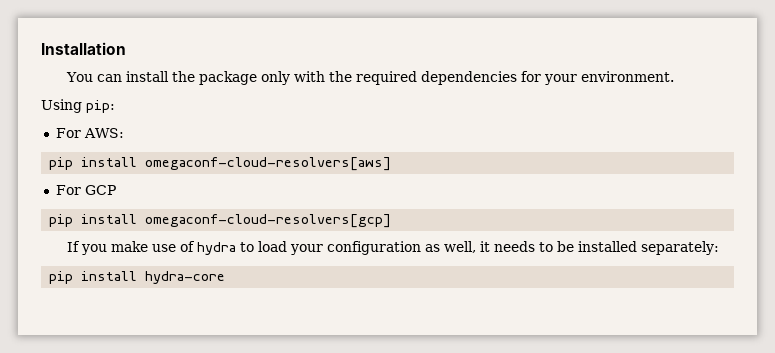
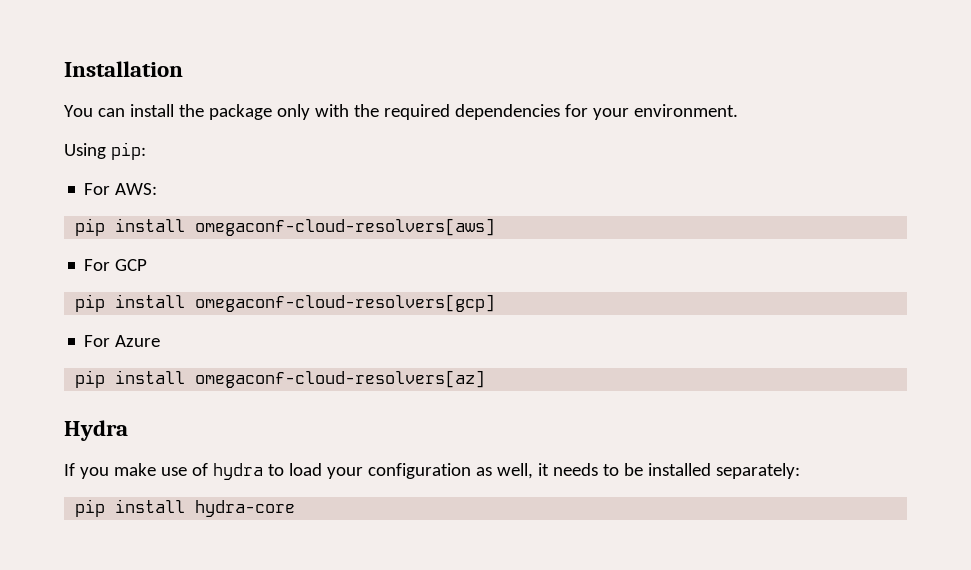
(392, 221) none -> [84,335,161,347] [75,370,486,388] [64,420,128,441] // For Azure // pip install omegaconf-cloud-resolvers[az] // Hydra

